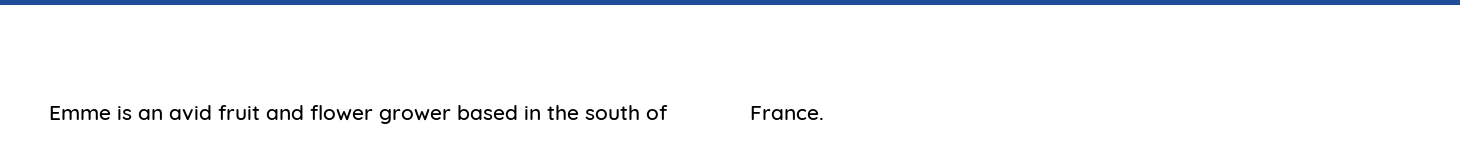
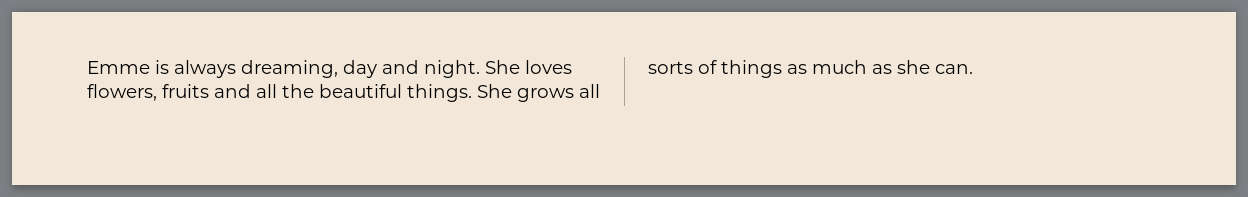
[138,105,824,124] an avid fruit and flower grower based in the south of France. -> [174,60,572,78] [87,84,600,102] [648,60,973,78] always dreaming, day and night. She loves flowers, fruits and all the beautiful things. She grows all sorts of things as much as she can.

